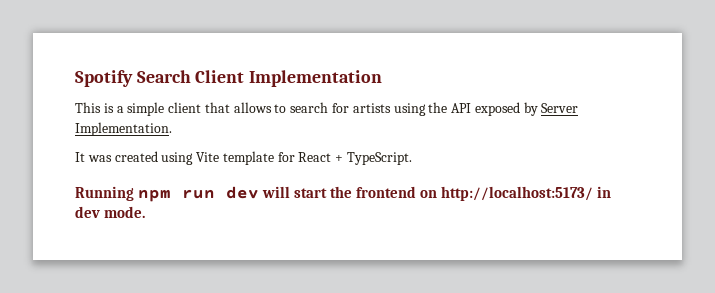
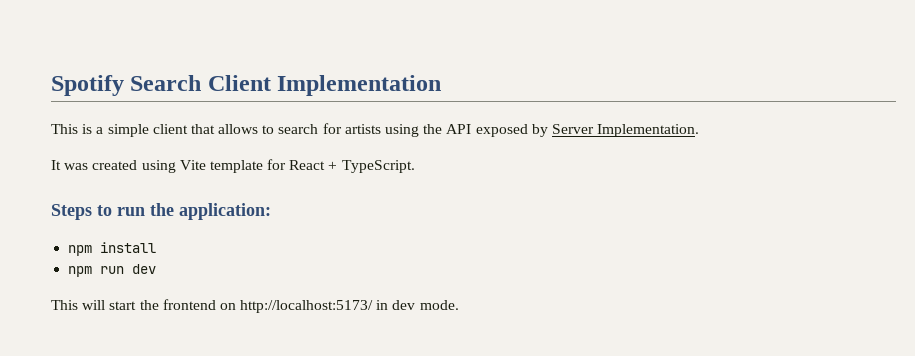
[75,186,134,201] Running -> [51,203,271,220] [68,242,157,256] Steps to run the application: // npm install //
(260, 192) none -> [51,300,78,310] // This

